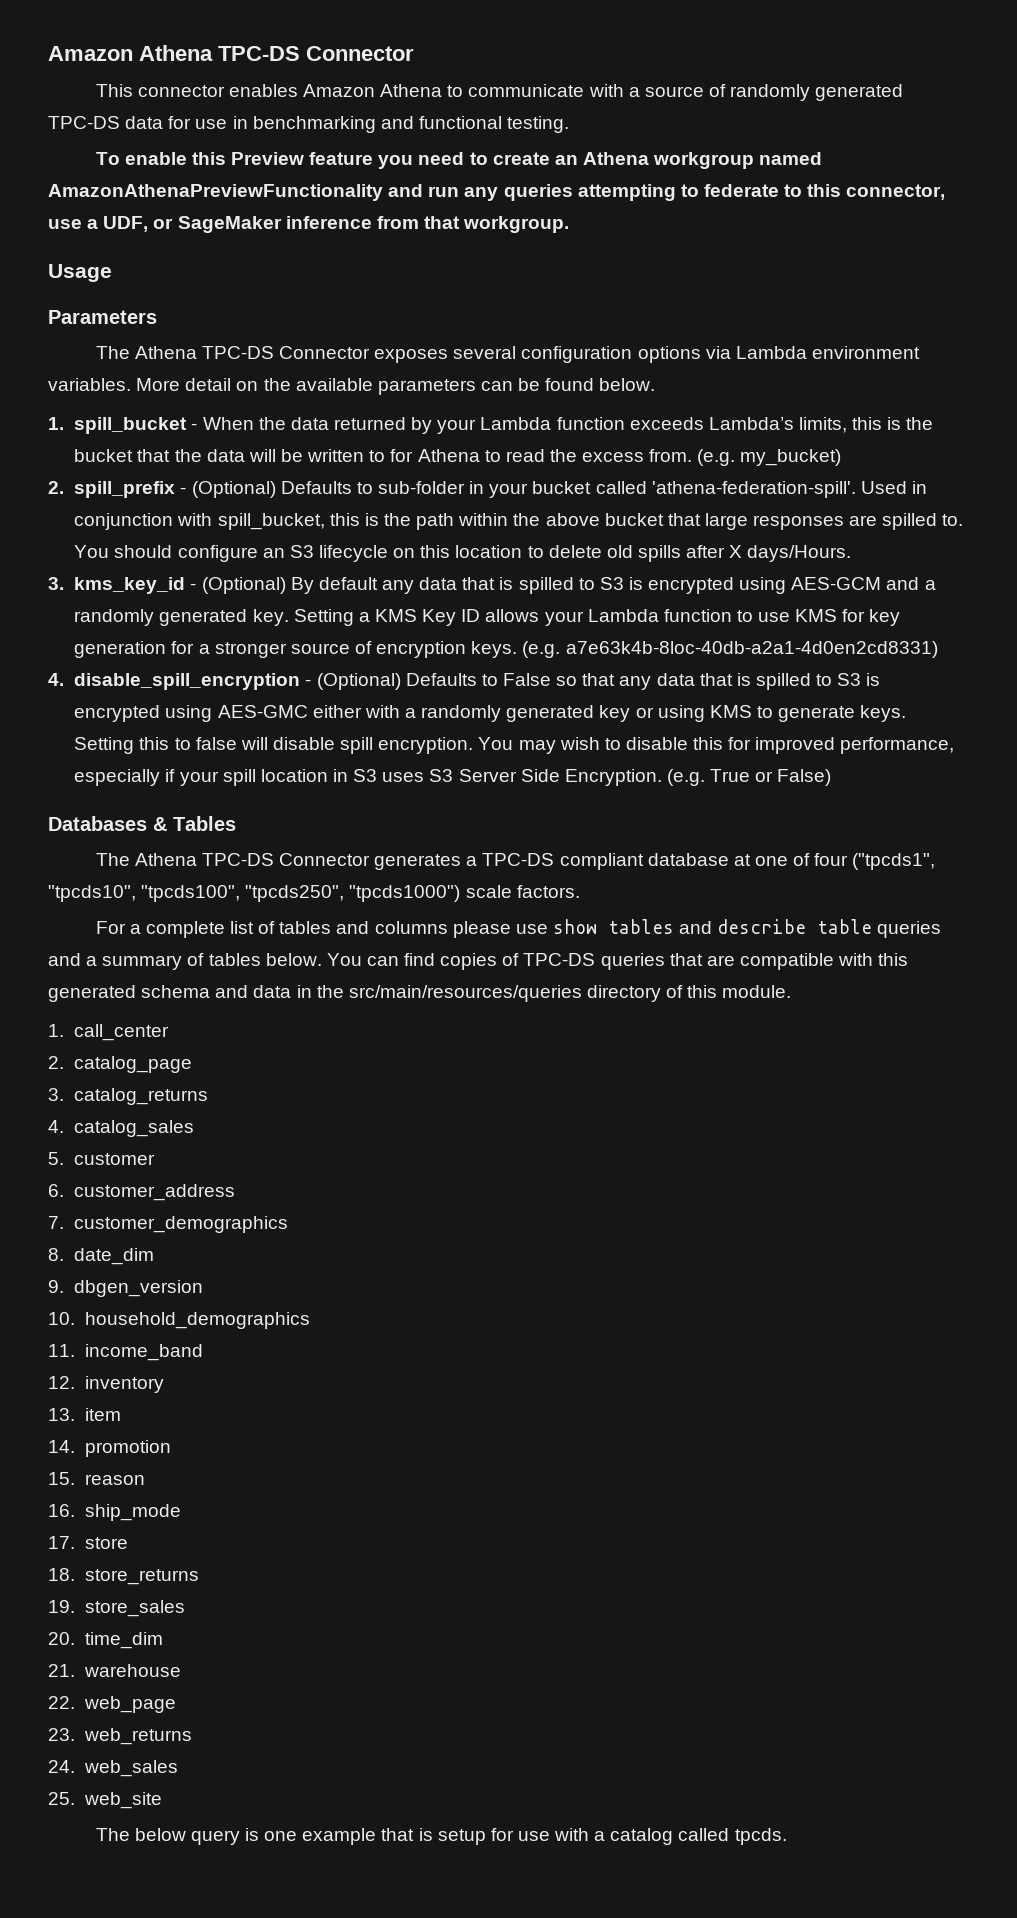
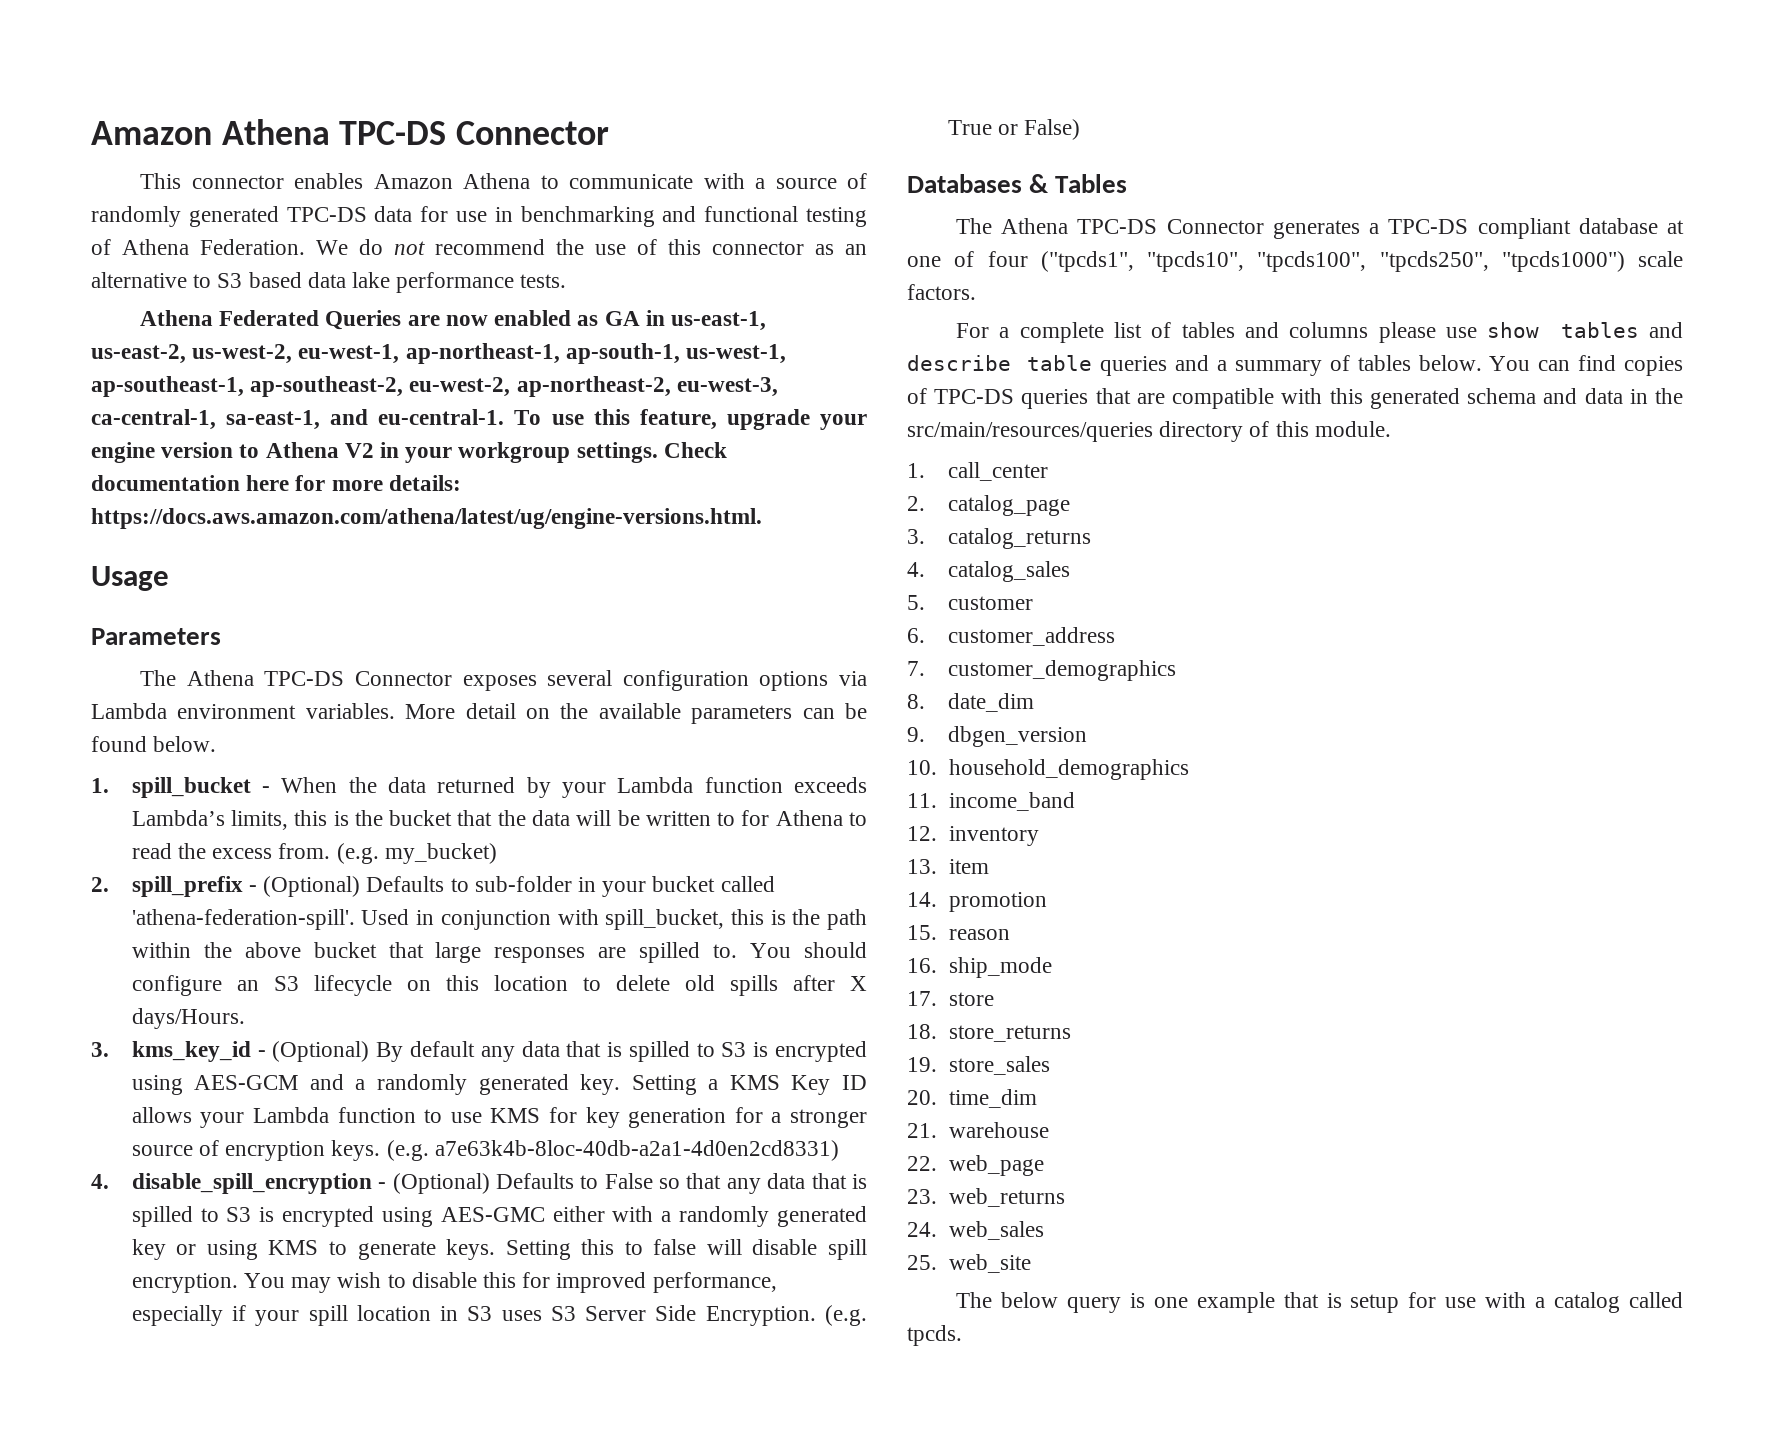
[507,116,570,133] [95,152,823,169] [48,184,946,201] [48,216,570,233] testing. // To enable this Preview feature you need to create an Athena workgroup named AmazonAthenaPreviewFunctionality and run any queries attempting to federate to this connector, use a UDF, or SageMaker inference from that workgroup. -> [806,207,867,227] [91,239,867,255] [91,272,567,293] [140,310,766,331] [91,343,787,364] [91,376,778,397] [91,409,867,430] [91,442,727,463] [91,475,461,491] [91,508,762,529] testing of Athena Federation. We do not recommend the use of this connector as an alternative to S3 based data lake performance tests. // Athena Federated Queries are now enabled as GA in us-east-1, us-east-2, us-west-2, eu-west-1, ap-northeast-1, ap-south-1, us-west-1, ap-southeast-1, ap-southeast-2, eu-west-2, ap-northeast-2, eu-west-3, ca-central-1, sa-east-1, and eu-central-1. To use this feature, upgrade your engine version to Athena V2 in your workgroup settings. Check documentation here for more details: https://docs.aws.amazon.com/athena/latest/ug/engine-versions.html.

